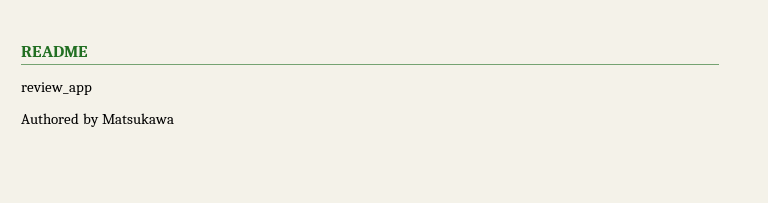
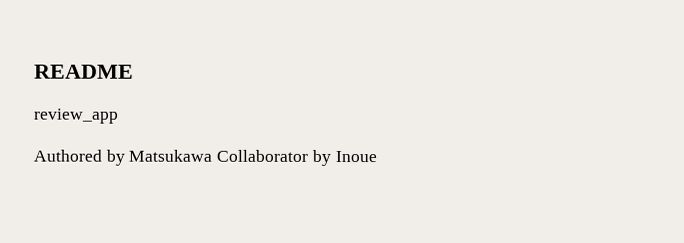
(174, 118) none -> [216,149,377,166] Collaborator by Inoue

